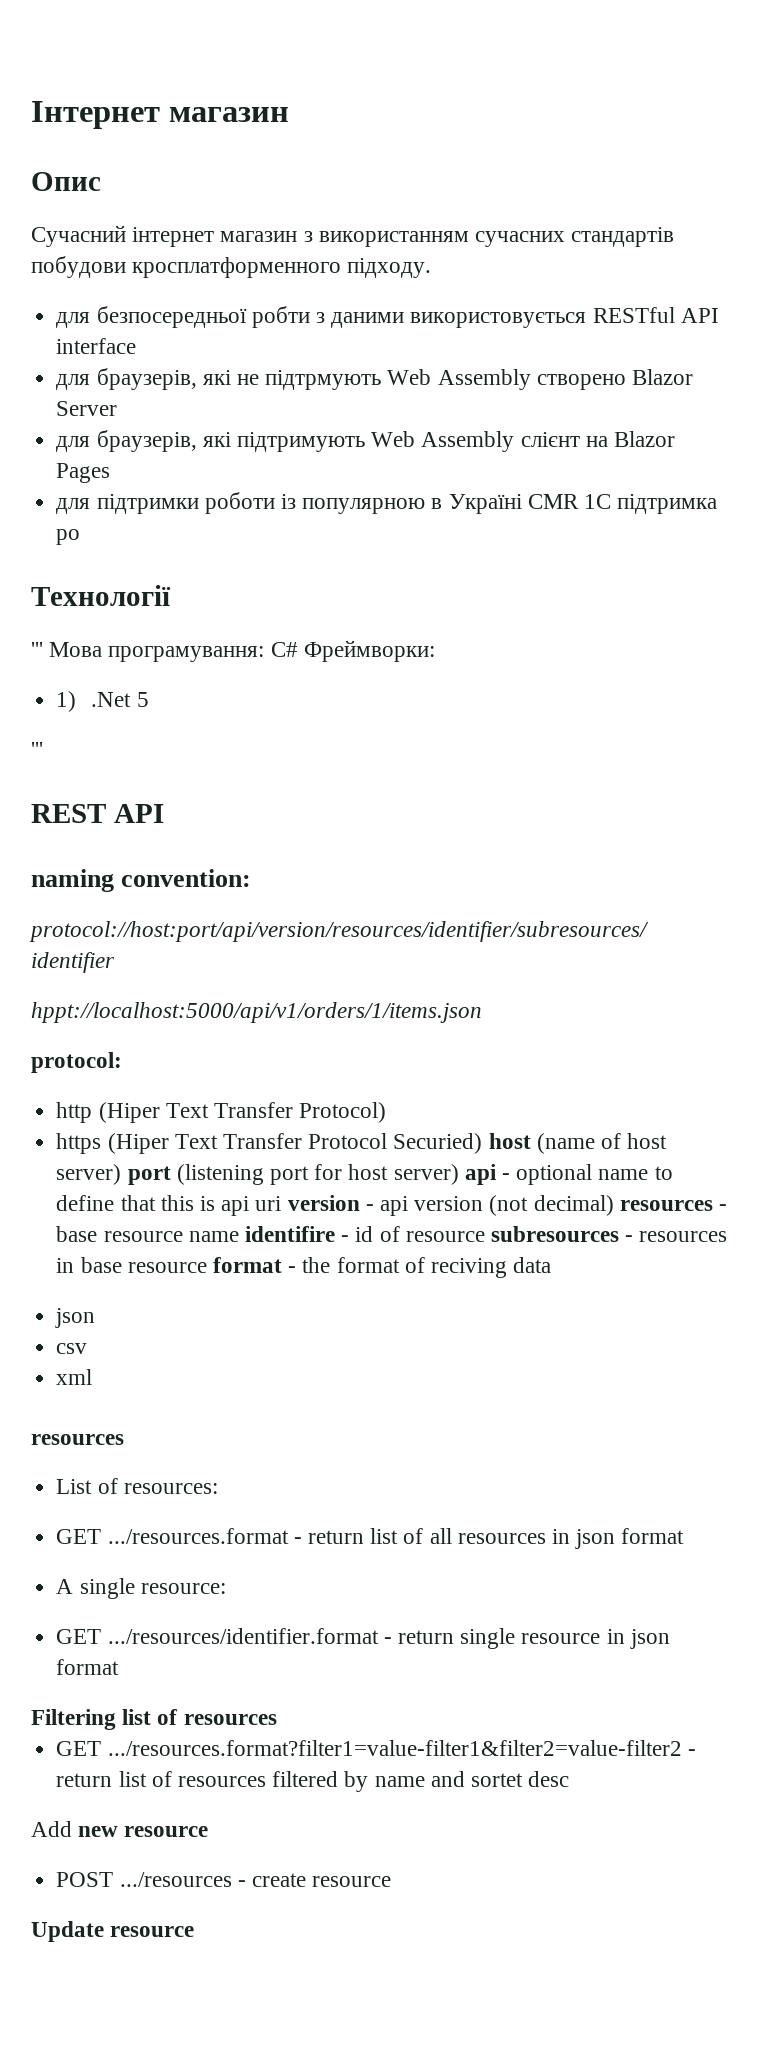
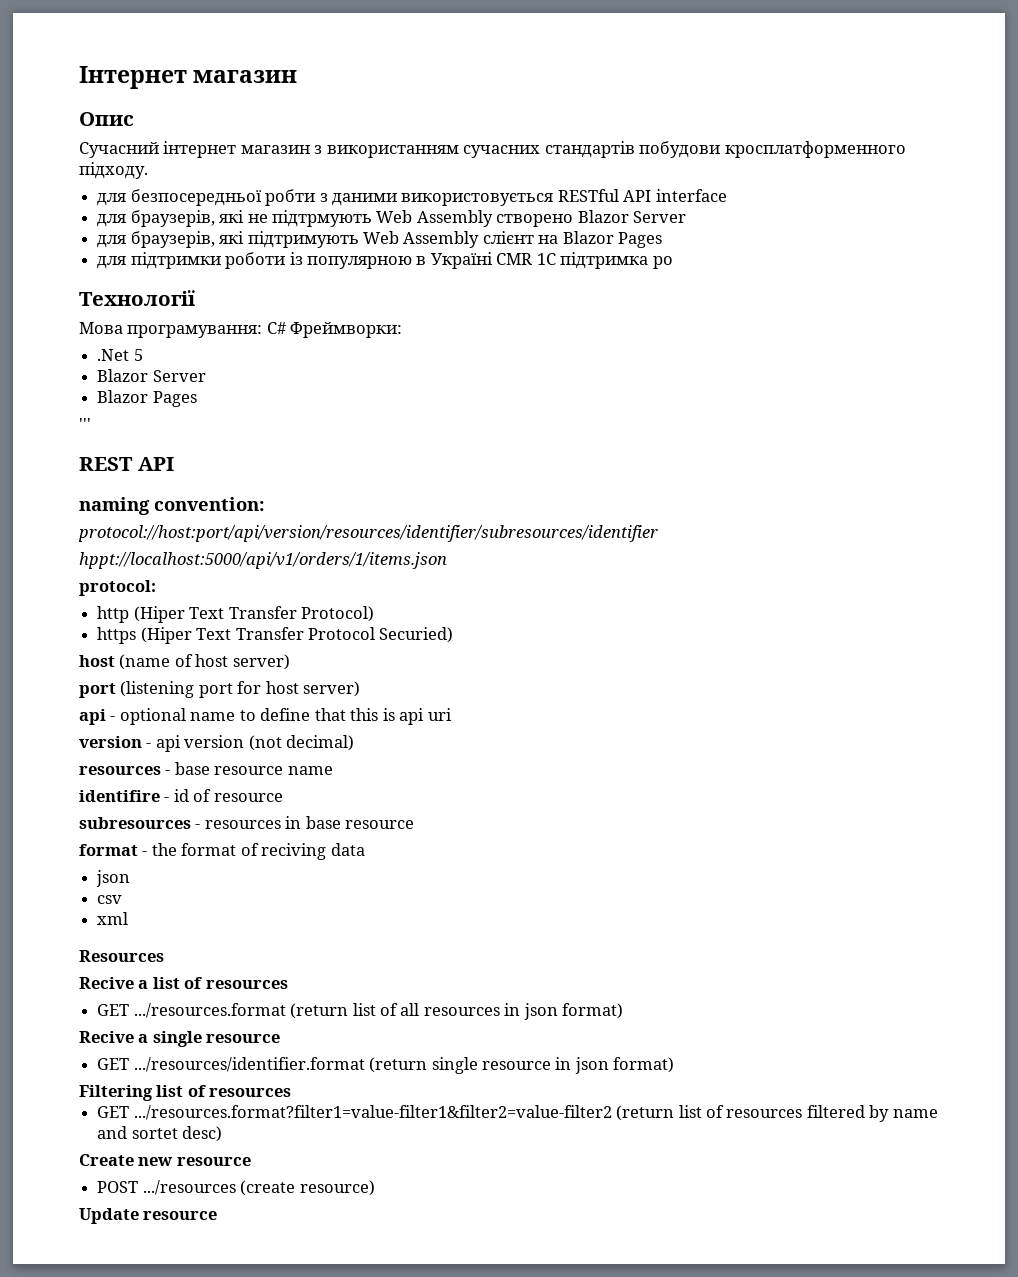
[31,642,43,657] ''' -> (195, 298) none
[56,691,77,712] 1) -> (403, 330) none
(149, 699) none -> [97,369,206,382] [97,390,197,407] // Blazor Server // Blazor Pages
(483, 1143) none -> (454, 635) //
(122, 1174) none -> (290, 662) //
(459, 1174) none -> (361, 689) //
(282, 1203) none -> (452, 714) //
(614, 1205) none -> (355, 743) //
(239, 1236) none -> (333, 770) //
(485, 1236) none -> (283, 797) //
(207, 1267) none -> (415, 824) //
[31,1434,124,1445] [56,1478,218,1494] resources // List of resources: -> [79,950,164,962] [79,977,288,989] Resources // Recive a list of resources
[293,1530,364,1544] - return -> [290,1003,349,1019] (return
[621,1528,685,1544] [56,1578,226,1599] format // A single resource: -> [562,1003,624,1019] [79,1031,281,1047] format) // Recive a single resource
[383,1630,454,1644] - return -> [369,1057,428,1073] (return
[56,1659,120,1675] format -> [613,1057,675,1073] format)
[687,1749,696,1756] [56,1773,113,1787] - return -> [616,1105,675,1121] (return
[528,1771,570,1787] [31,1821,72,1837] desc // Add -> [182,1126,223,1142] [79,1154,134,1166] desc) // Create
[237,1873,392,1887] - create resource -> [240,1180,375,1196] (create resource)

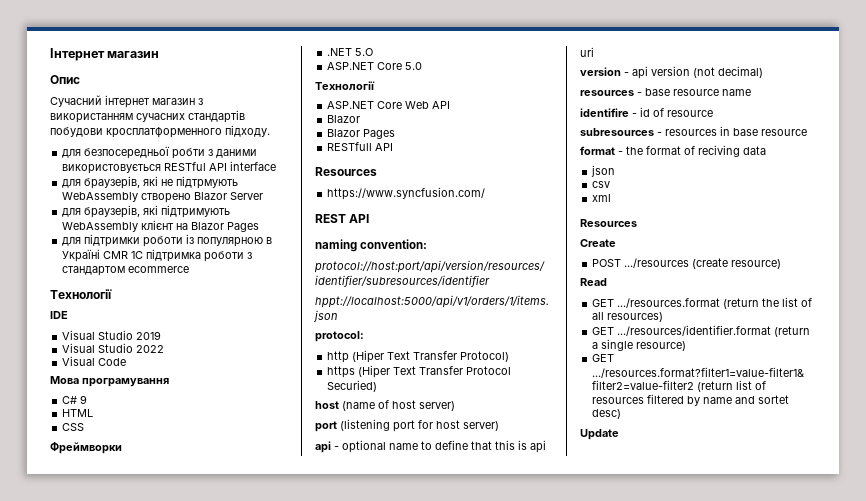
[376,210,493,227] Web Assembly -> [62,192,139,202] WebAssembly
[362,231,534,248] Web Assembly слієнт -> [62,220,175,232] WebAssembly клієнт
[652,256,673,269] [79,290,195,306] [79,322,403,338] [97,349,143,361] [97,369,206,382] [97,390,197,407] [79,418,91,430] ро // Технології // Мова програмування: C# Фреймворки: // .Net 5 // Blazor Server // Blazor Pages // ''' -> [204,251,253,262] [62,266,190,276] [50,289,112,299] [50,311,68,319] [62,330,162,340] [62,343,165,353] [62,356,127,366] [50,376,169,387] [62,395,88,404] [62,409,94,417] [62,423,85,431] [50,442,122,454] [327,48,374,56] [327,62,423,70] [315,81,375,90] [327,101,451,109] [327,115,361,123] [327,129,396,139] [327,142,394,151] [315,167,377,176] [327,187,486,200] роботи з стандартом ecommerce // Технології // IDE // Visual Studio 2019 // Visual Studio 2022 // Visual Code // Мова програмування // C# 9 // HTML // CSS // Фреймворки // .NET 5.O // ASP.NET Core 5.0 // Технології // ASP.NET Core Web API // Blazor // Blazor Pages // RESTfull API // Resources // https://www.syncfusion.com/
[79,977,288,989] Recive a list of resources -> [580,239,616,247] [592,258,782,269] [580,278,607,286] Create // POST .../resources (create resource) // Read
(349, 1011) none -> [762,298,780,307] the
[423,1003,624,1020] [79,1031,281,1047] [97,1057,675,1074] [79,1085,292,1101] resources in json format) // Recive a single resource // GET .../resources/identifier.format (return single resource in json format) // Filtering list of resources -> [607,312,664,322] [592,325,811,337] [592,339,687,351] resources) // GET .../resources/identifier.format (return a single resource)
[79,1154,251,1166] [97,1180,375,1196] // Create new resource // POST .../resources (create resource) -> (622, 414) none
[143,1211,218,1220] resource -> (619, 434) none

